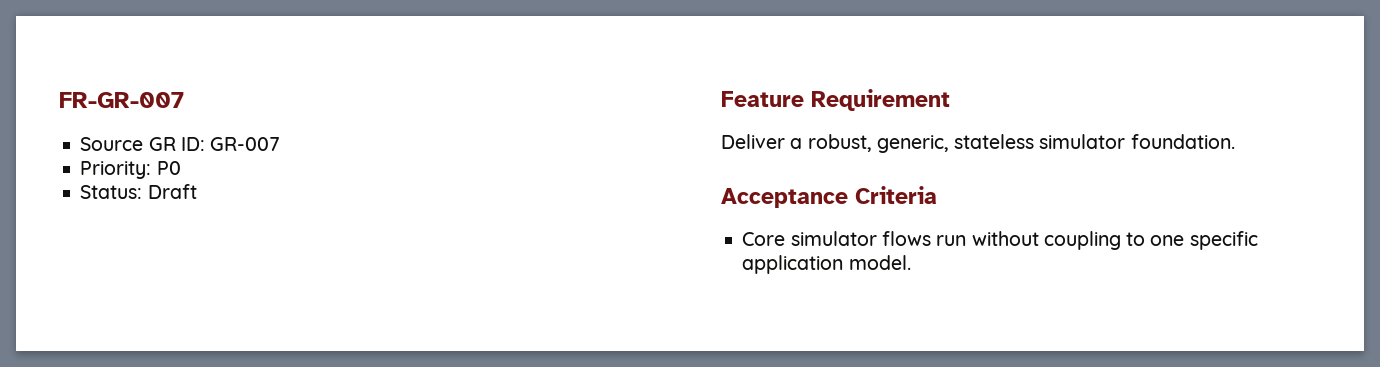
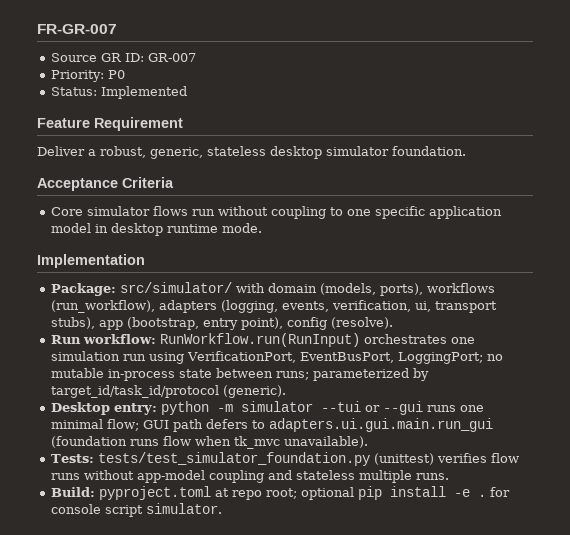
[147,184,197,199] Draft -> [100,86,187,99] Implemented
(1035, 141) none -> [270,146,322,159] desktop
[848,255,911,270] model. -> [50,223,262,236] [37,254,145,268] [50,282,495,296] [50,300,497,313] [50,317,393,330] [50,333,475,347] [50,351,503,364] [50,368,429,381] [50,385,286,398] [50,401,484,415] [50,418,493,432] [50,436,368,449] [50,452,519,466] [50,470,449,483] [50,486,510,500] [50,503,222,517] model in desktop runtime mode. // Implementation // Package: src/simulator/ with domain (models, ports), workflows (run_workflow), adapters (logging, events, verification, ui, transport stubs), app (bootstrap, entry point), config (resolve). // Run workflow: RunWorkflow.run(RunInput) orchestrates one simulation run using VerificationPort, EventBusPort, LoggingPort; no mutable in-process state between runs; parameterized by target_id/task_id/protocol (generic). // Desktop entry: python -m simulator --tui or --gui runs one minimal flow; GUI path defers to adapters.ui.gui.main.run_gui (foundation runs flow when tk_mvc unavailable). // Tests: tests/test_simulator_foundation.py (unittest) verifies flow runs without app-model coupling and stateless multiple runs. // Build: pyproject.toml at repo root; optional pip install -e . for console script simulator.

